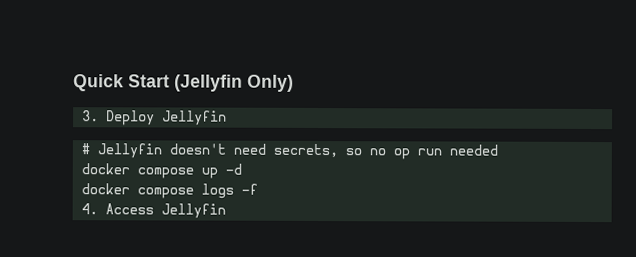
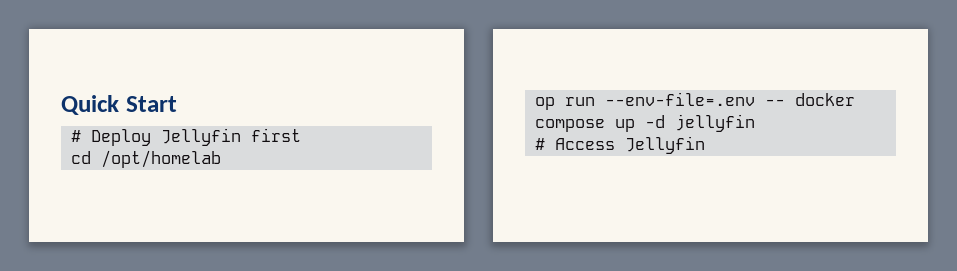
[174,74,294,92] [82,110,99,122] (Jellyfin Only) // 3. -> [71,130,82,142] // #
[81,143,498,160] // # Jellyfin doesn't need secrets, so no op run needed // -> [251,128,302,142] [71,150,222,168] [535,92,786,110] first // cd /opt/homelab // op run --env-file=.env --
[81,183,258,199] [81,203,98,215] // docker compose logs -f // 4. -> [675,114,756,132] [535,138,546,150] jellyfin // #

